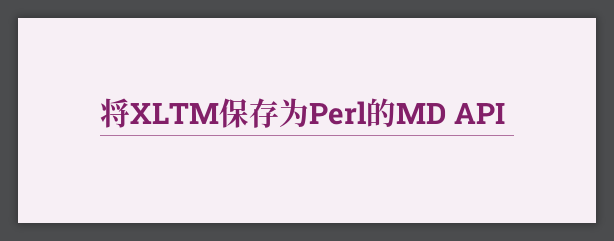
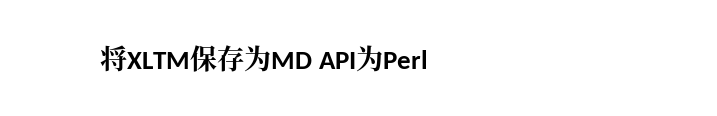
[309,98,396,127] Perl的 -> (271, 58) none
(505, 113) none -> [356,45,429,72] 为Perl

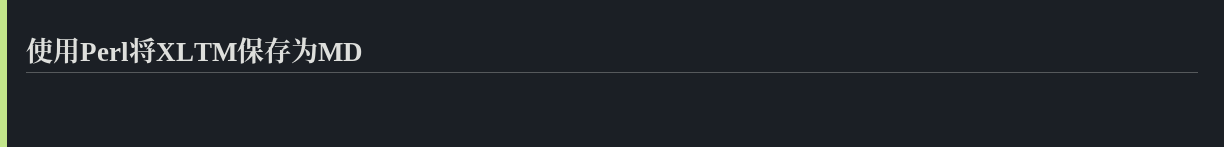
(100, 58) none -> [26,37,129,64] 使用Perl
[319,45,429,72] API为Perl -> (363, 52) none

